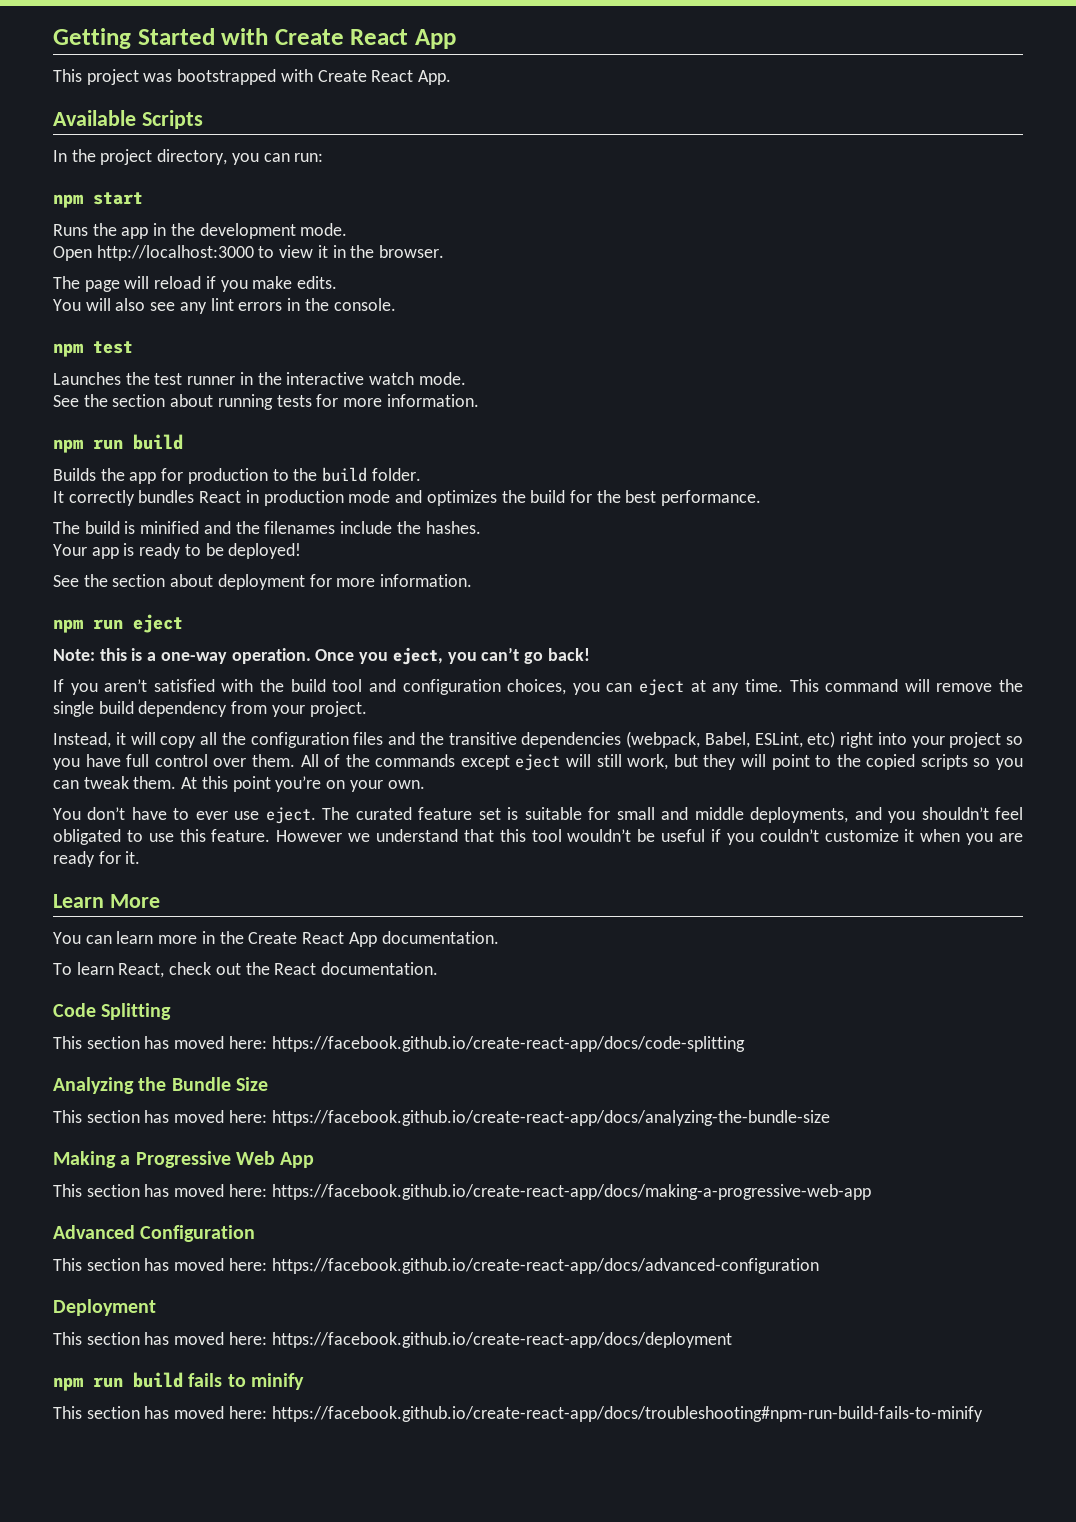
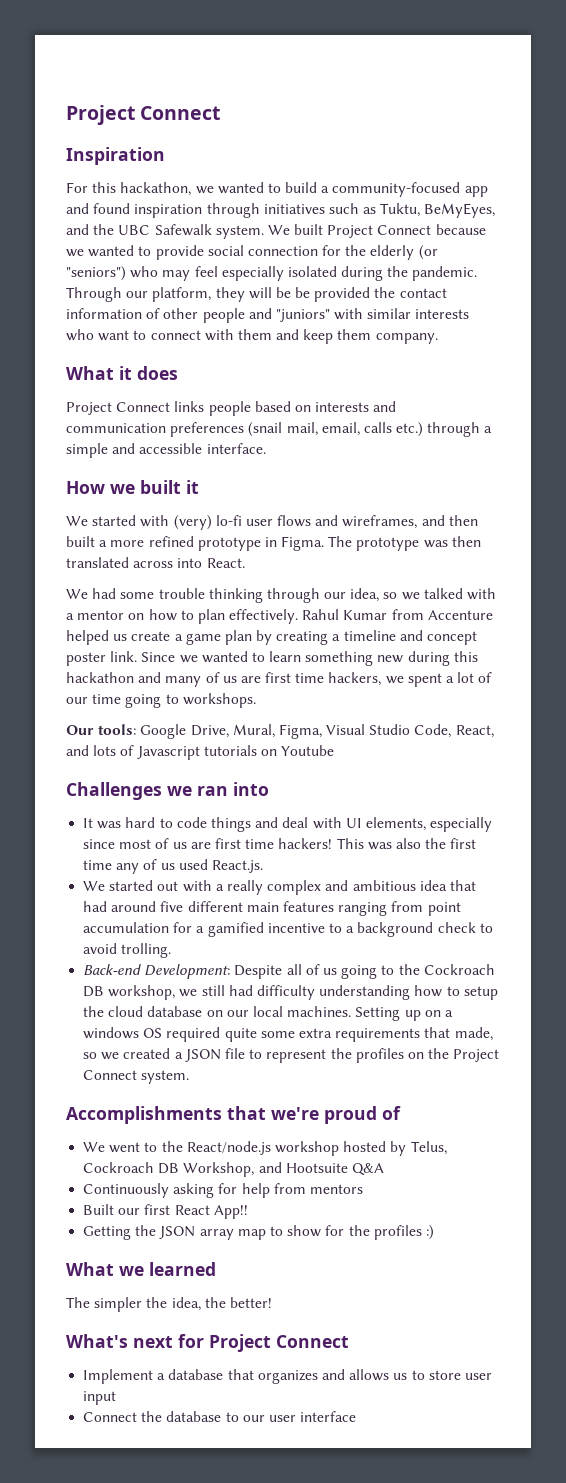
[53,28,457,49] [53,69,452,85] [53,110,203,129] [53,149,324,165] [53,192,143,208] [53,223,348,239] [53,245,445,261] [53,276,338,292] [53,298,396,314] [53,341,133,357] [53,372,466,385] [53,394,479,410] [53,434,183,453] [53,467,421,484] [53,490,762,506] [53,521,481,534] [53,543,302,559] [53,574,473,590] [53,614,183,633] [53,647,590,665] [53,679,1023,696] [53,701,367,717] [53,731,1023,748] [53,754,1024,771] [53,776,425,792] [53,807,1024,824] [53,829,1024,845] [53,851,141,867] [53,894,160,908] [53,931,499,947] [53,962,439,978] [53,1003,172,1020] [53,1036,745,1052] [53,1077,268,1094] [53,1110,830,1126] [53,1151,315,1168] [53,1184,871,1200] [53,1225,256,1242] [53,1258,819,1274] [53,1299,156,1316] [53,1332,732,1348] [53,1372,304,1391] [53,1406,983,1422] Getting Started with Create React App // This project was bootstrapped with Create React App. // Available Scripts // In the project directory, you can run: // npm start // Runs the app in the development mode. // Open http://localhost:3000 to view it in the browser. // The page will reload if you make edits. // You will also see any lint errors in the console. // npm test // Launches the test runner in the interactive watch mode. // See the section about running tests for more information. // npm run build // Builds the app for production to the build folder. // It correctly bundles React in production mode and optimizes the build for the best performance. // The build is minified and the filenames include the hashes. // Your app is ready to be deployed! // See the section about deployment for more information. // npm run eject // Note: this is a one-way operation. Once you eject, you can’t go back! // If you aren’t satisfied with the build tool and configuration choices, you can eject at any time. This command will remove the single build dependency from your project. // Instead, it will copy all the configuration files and the transitive dependencies (webpack, Babel, ESLint, etc) right into your project so you have full control over them. All of the commands except eject will still work, but they will point to the copied scripts so you can tweak them. At this point you’re on your own. // You don’t have to ever use eject. The curated feature set is suitable for small and middle deployments, and you shouldn’t feel obligated to use this feature. However we understand that this tool wouldn’t be useful if you couldn’t customize it when you are ready for it. // Learn More // You can learn more in the Create React App documentation. // To learn React, check out the React documentation. // Code Splitting // This section has moved here: https://facebook.github.io/create-react-app/docs/code-splitting // Analyzing the Bundle Size // This section has moved here: https://facebook.github.io/create-react-app/docs/analyzing-the-bundle-size // Making a Progressive Web App // This section has moved here: https://facebook.github.io/create-react-app/docs/making-a-progressive-web-app // Advanced Configuration // This section has moved here: https://facebook.github.io/create-react-app/docs/advanced-configuration // Deployment // This section has moved here: https://facebook.github.io/create-react-app/docs/deployment // npm run build fails to minify // This section has moved here: https://facebook.github.io/create-react-app/docs/troubleshooting#npm-run-build-fails-to-minify -> [66,105,221,125] [66,147,165,165] [66,182,488,197] [66,203,496,218] [66,224,486,239] [66,245,438,260] [66,266,478,281] [66,287,447,302] [66,308,470,323] [66,329,438,344] [66,366,178,380] [66,401,397,416] [66,422,493,437] [66,443,266,458] [66,480,199,494] [66,515,478,530] [66,536,481,551] [66,557,245,568] [66,588,497,603] [66,609,493,624] [66,630,478,645] [66,651,478,666] [66,672,493,687] [66,693,256,708] [66,724,494,739] [66,745,335,760] [66,782,269,800] [83,817,493,832] [83,838,477,850] [83,859,263,874] [83,880,476,895] [83,901,461,916] [83,922,493,937] [83,943,172,958] [83,964,495,979] [83,985,498,1000] [83,1006,453,1021] [83,1027,493,1042] [83,1048,500,1063] [83,1070,190,1084] [66,1106,401,1124] [83,1141,447,1156] [83,1162,384,1177] [83,1183,363,1198] [83,1204,248,1219] [83,1225,434,1240] [66,1262,216,1276] [66,1297,272,1312] [66,1334,349,1352] [83,1369,492,1384] [83,1391,117,1405] [83,1411,357,1422] Project Connect // Inspiration // For this hackathon, we wanted to build a community-focused app and found inspiration through initiatives such as Tuktu, BeMyEyes, and the UBC Safewalk system. We built Project Connect because we wanted to provide social connection for the elderly (or "seniors") who may feel especially isolated during the pandemic. Through our platform, they will be be provided the contact information of other people and "juniors" with similar interests who want to connect with them and keep them company. // What it does // Project Connect links people based on interests and communication preferences (snail mail, email, calls etc.) through a simple and accessible interface. // How we built it // We started with (very) lo-fi user flows and wireframes, and then built a more refined prototype in Figma. The prototype was then translated across into React. // We had some trouble thinking through our idea, so we talked with a mentor on how to plan effectively. Rahul Kumar from Accenture helped us create a game plan by creating a timeline and concept poster link. Since we wanted to learn something new during this hackathon and many of us are first time hackers, we spent a lot of our time going to workshops. // Our tools: Google Drive, Mural, Figma, Visual Studio Code, React, and lots of Javascript tutorials on Youtube // Challenges we ran into // It was hard to code things and deal with UI elements, especially since most of us are first time hackers! This was also the first time any of us used React.js. // We started out with a really complex and ambitious idea that had around five different main features ranging from point accumulation for a gamified incentive to a background check to avoid trolling. // Back-end Development: Despite all of us going to the Cockroach DB workshop, we still had difficulty understanding how to setup the cloud database on our local machines. Setting up on a windows OS required quite some extra requirements that made, so we created a JSON file to represent the profiles on the Project Connect system. // Accomplishments that we're proud of // We went to the React/node.js workshop hosted by Telus, Cockroach DB Workshop, and Hootsuite Q&A // Continuously asking for help from mentors // Built our first React App!! // Getting the JSON array map to show for the profiles :) // What we learned // The simpler the idea, the better! // What's next for Project Connect // Implement a database that organizes and allows us to store user input // Connect the database to our user interface

